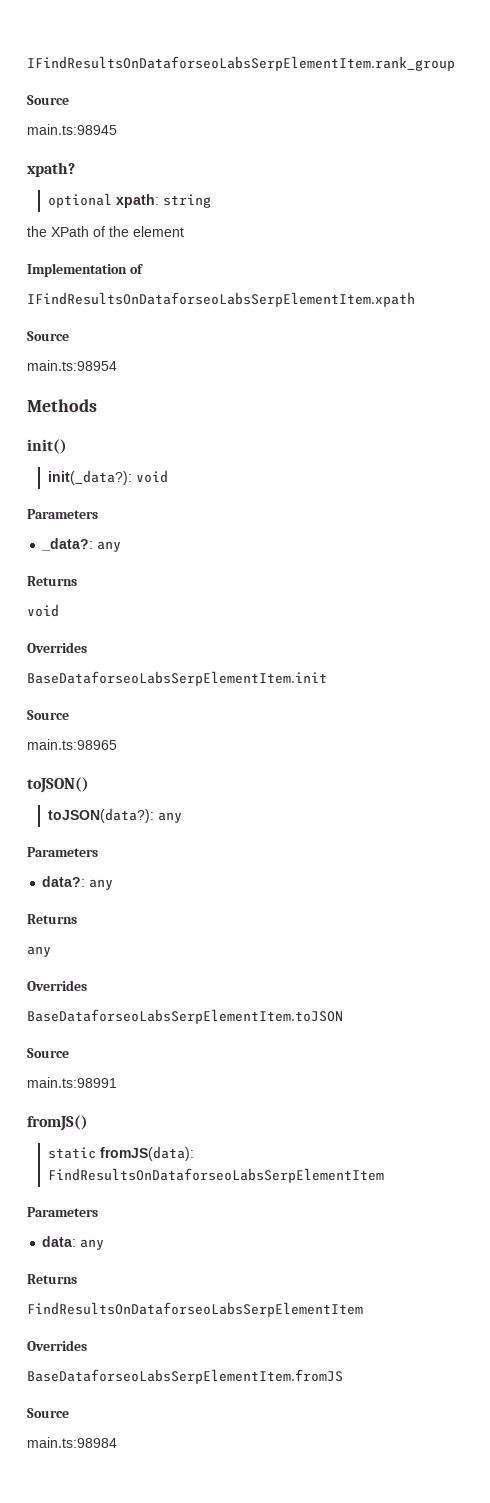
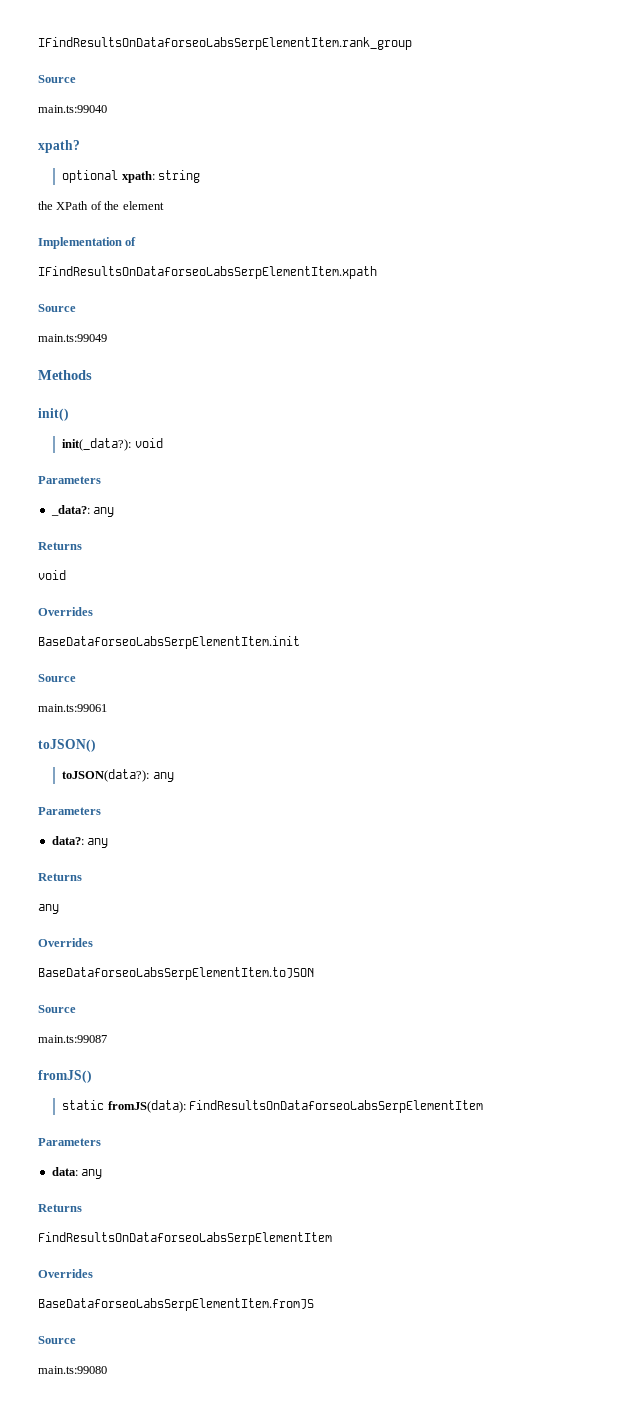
[27,124,117,135] main.ts:98945 -> [38,105,107,113] main.ts:99040
[27,360,117,371] main.ts:98954 -> [38,334,107,342] main.ts:99049
[27,739,117,750] main.ts:98965 -> [38,704,107,712] main.ts:99061
[27,1077,117,1088] main.ts:98991 -> [38,1035,107,1043] main.ts:99087
[27,1437,117,1448] main.ts:98984 -> [38,1366,107,1374] main.ts:99080

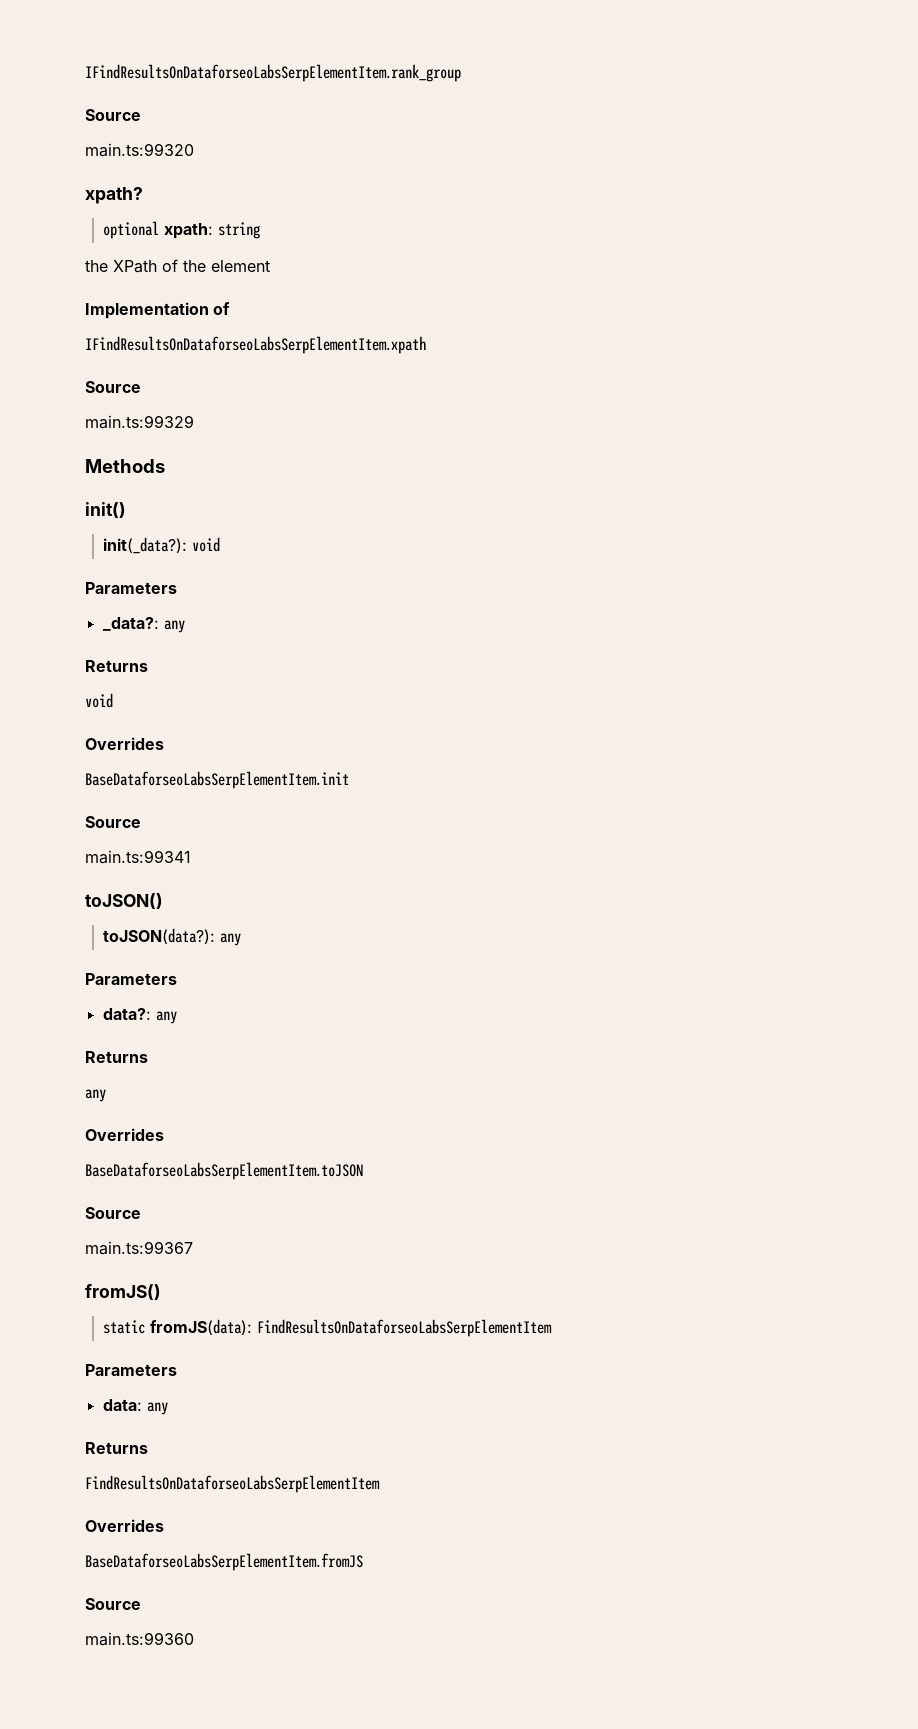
[38,105,107,113] main.ts:99040 -> [85,143,194,157] main.ts:99320
[38,334,107,342] main.ts:99049 -> [85,415,194,429] main.ts:99329
[38,704,107,712] main.ts:99061 -> [85,850,191,864] main.ts:99341
[38,1035,107,1043] main.ts:99087 -> [85,1241,193,1255] main.ts:99367
[38,1366,107,1374] main.ts:99080 -> [85,1632,194,1646] main.ts:99360

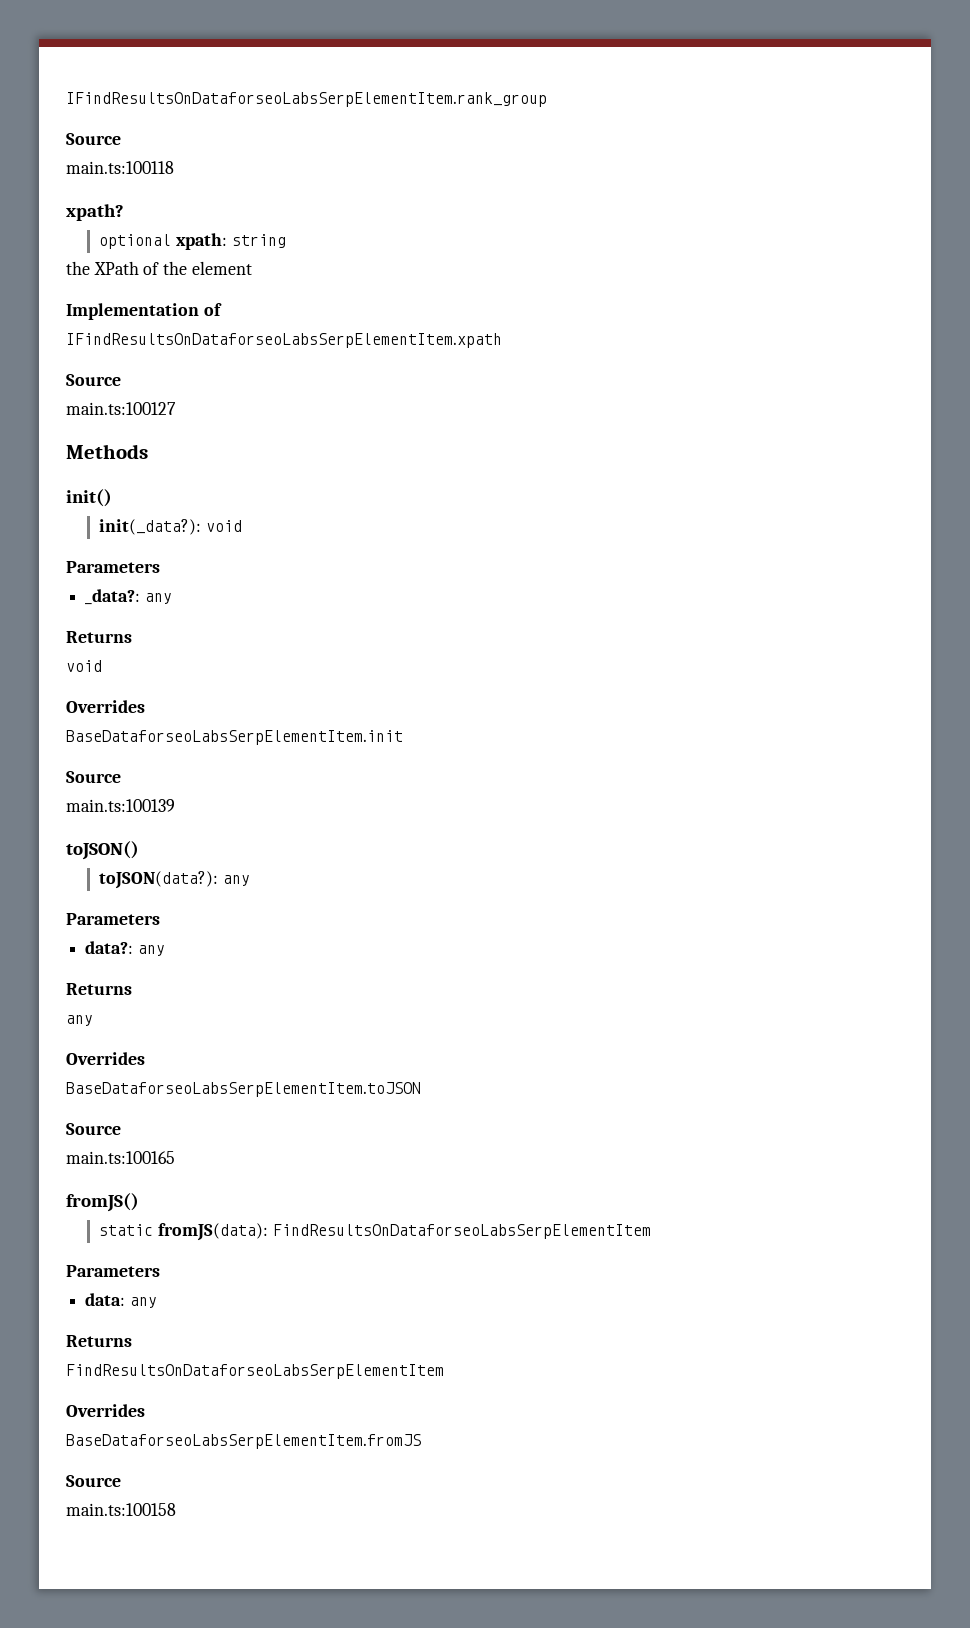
[85,143,194,157] main.ts:99320 -> [66,161,174,174] main.ts:100118
[85,415,194,429] main.ts:99329 -> [66,402,176,415] main.ts:100127
[85,850,191,864] main.ts:99341 -> [66,799,175,812] main.ts:100139
[85,1241,193,1255] main.ts:99367 -> [66,1151,175,1164] main.ts:100165
[85,1632,194,1646] main.ts:99360 -> [66,1503,176,1516] main.ts:100158

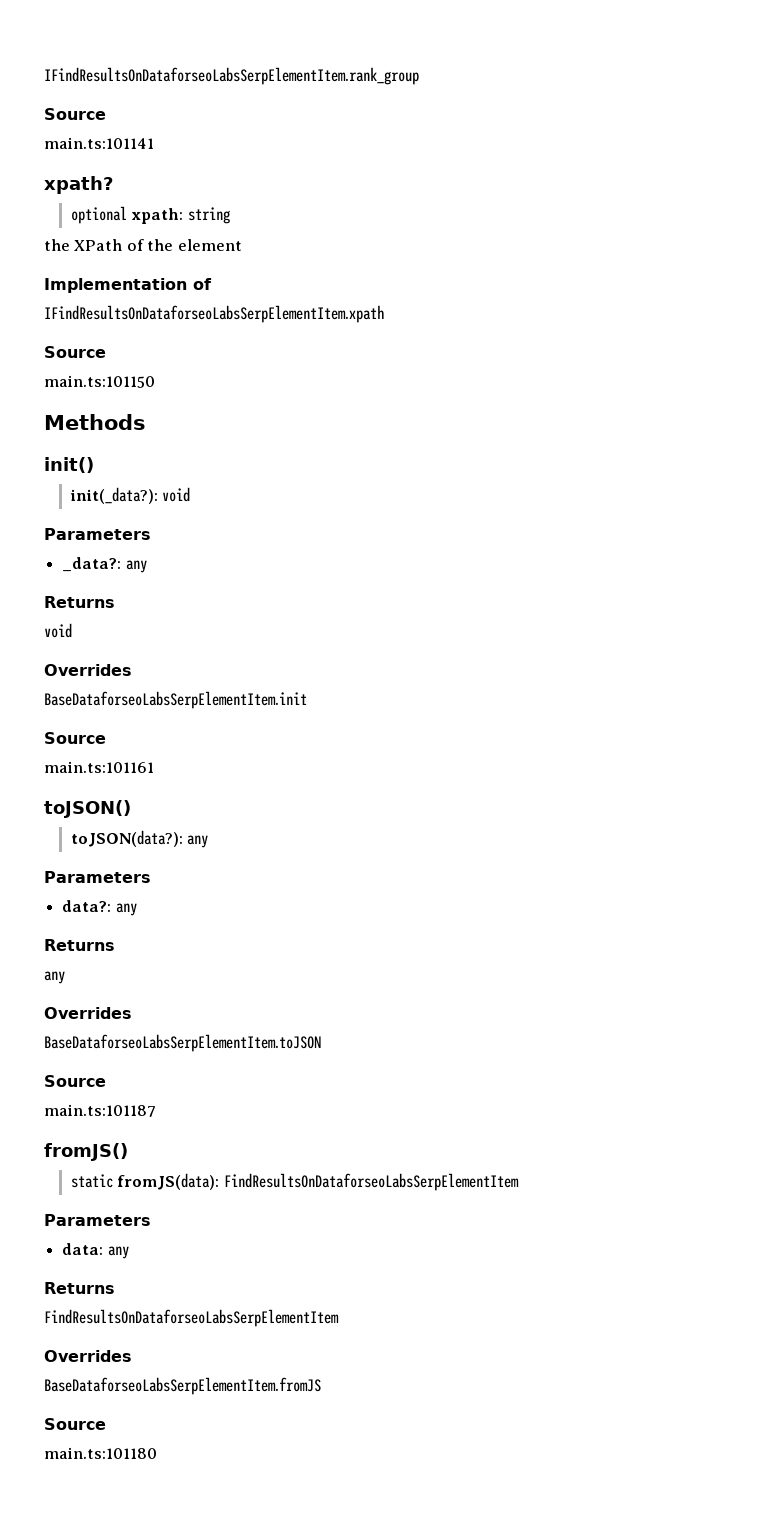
[66,161,174,174] main.ts:100118 -> [44,137,154,149] main.ts:101141
[66,402,176,415] main.ts:100127 -> [44,375,155,388] main.ts:101150
[66,799,175,812] main.ts:100139 -> [44,761,154,773] main.ts:101161
[66,1151,175,1164] main.ts:100165 -> [44,1104,156,1117] main.ts:101187
[66,1503,176,1516] main.ts:100158 -> [44,1447,157,1459] main.ts:101180

